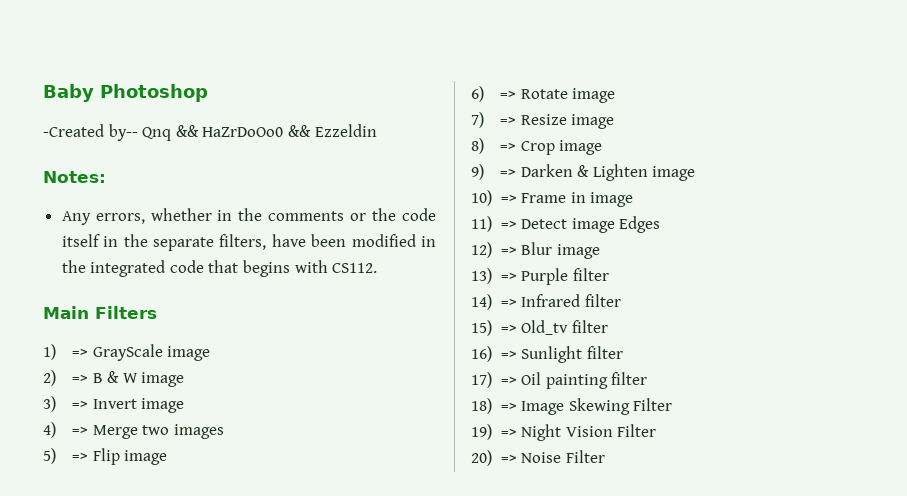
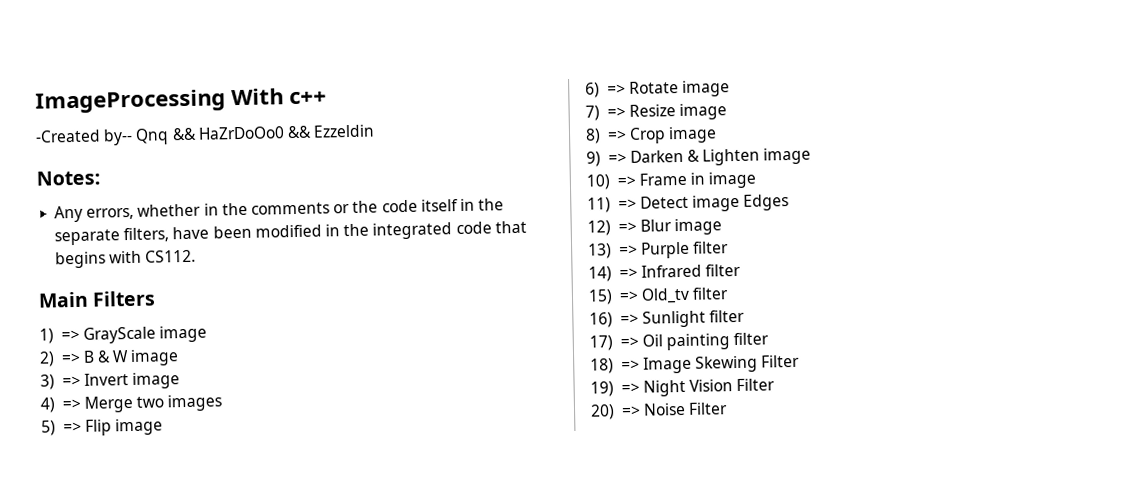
[43,84,208,102] Baby Photoshop -> [35,88,327,114] ImageProcessing With c++

